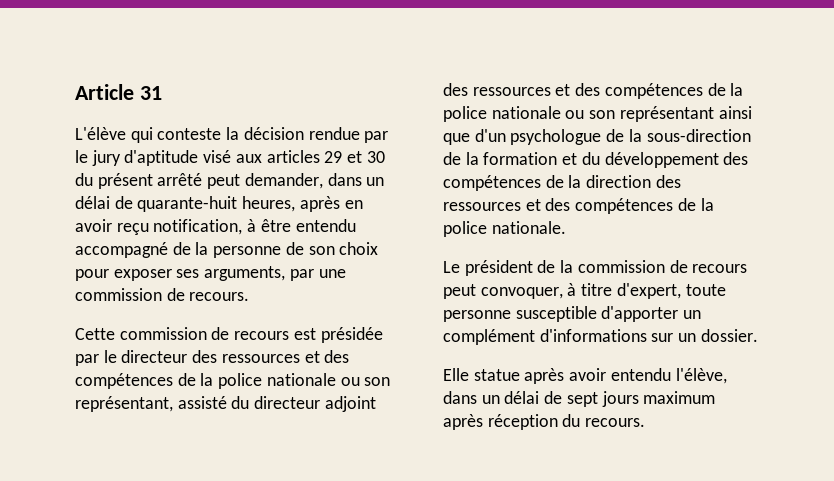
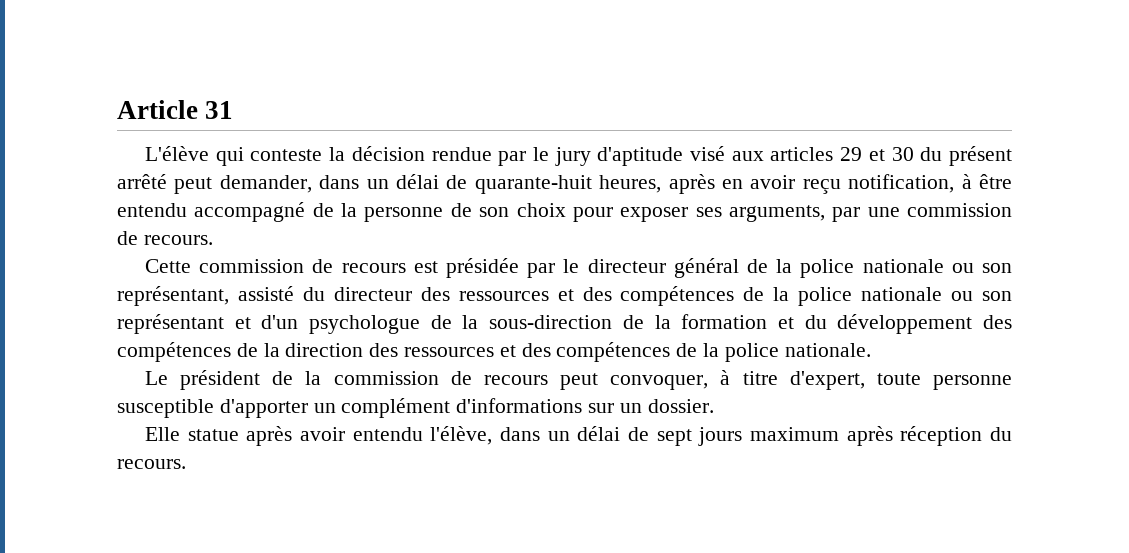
[192,350,350,363] [75,373,173,389] des ressources et des compétences -> [673,258,739,278] général
[324,396,376,412] adjoint -> (412, 294) none
[718,106,752,119] [443,133,470,145] ainsi que -> [234,317,251,329] et

